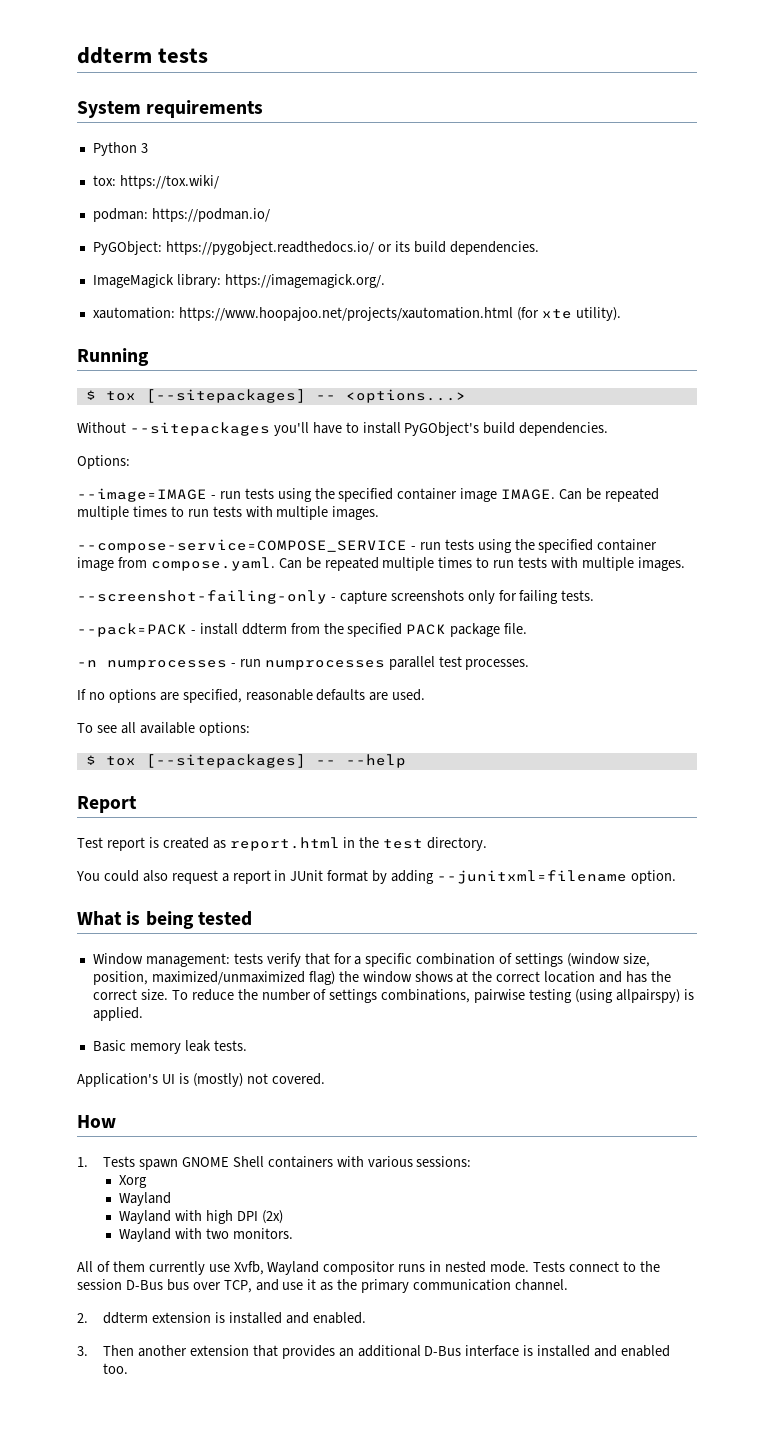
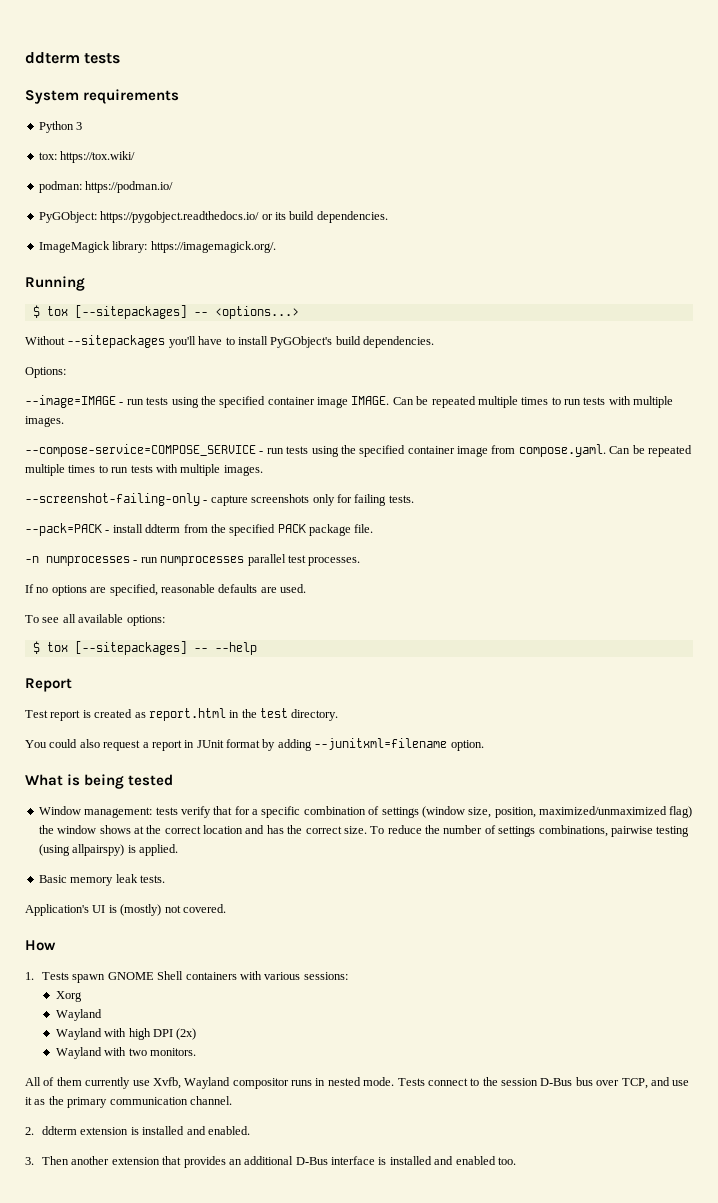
[92,307,621,321] // xautomation: https://www.hoopajoo.net/projects/xautomation.html (for xte utility). -> (276, 247) none

